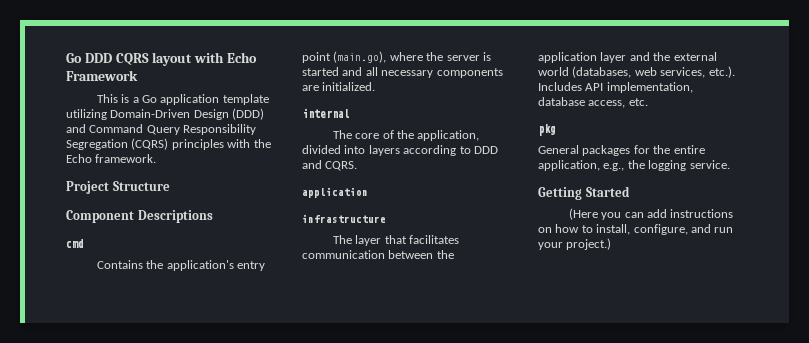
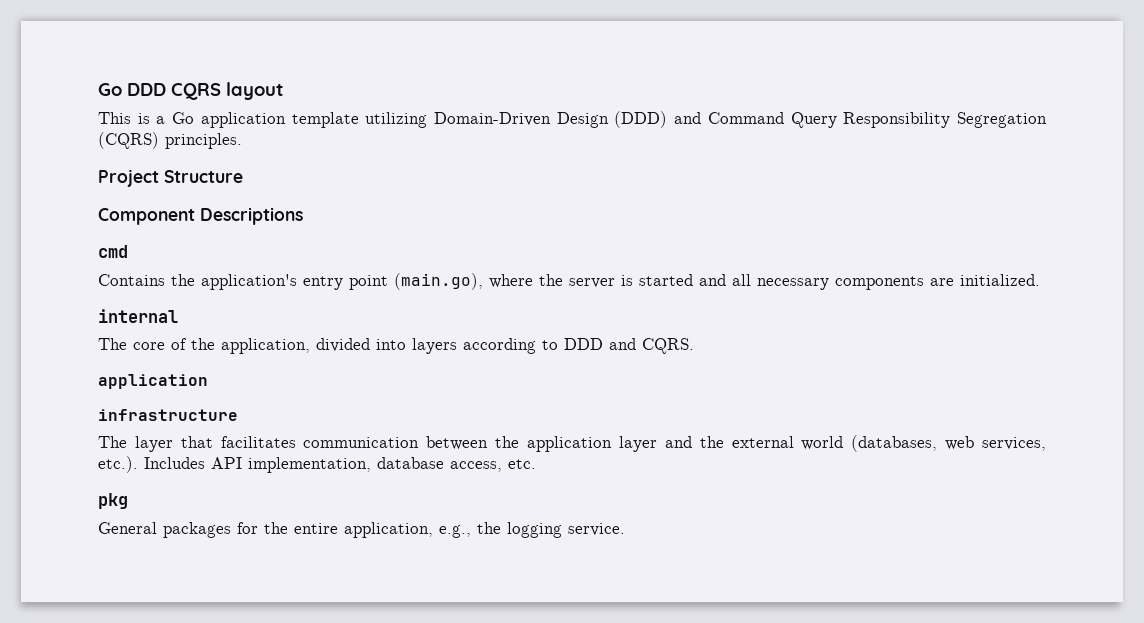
[194,52,257,63] [66,70,138,81] with Echo Framework -> (284, 91) none
[171,139,271,150] [66,154,157,163] principles with the Echo framework. -> [165,133,242,149] principles.
[538,186,630,200] [568,208,734,220] [538,224,734,235] [538,238,612,250] // Getting Started // (Here you can add instructions on how to install, configure, and run your project.) -> (625, 529) none

